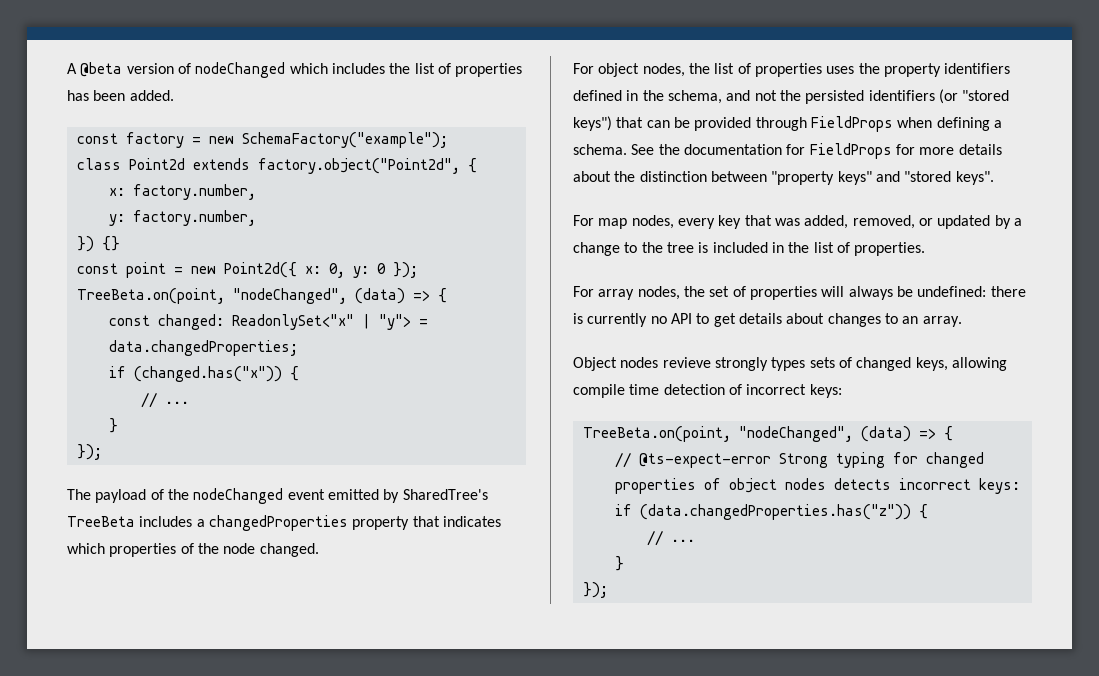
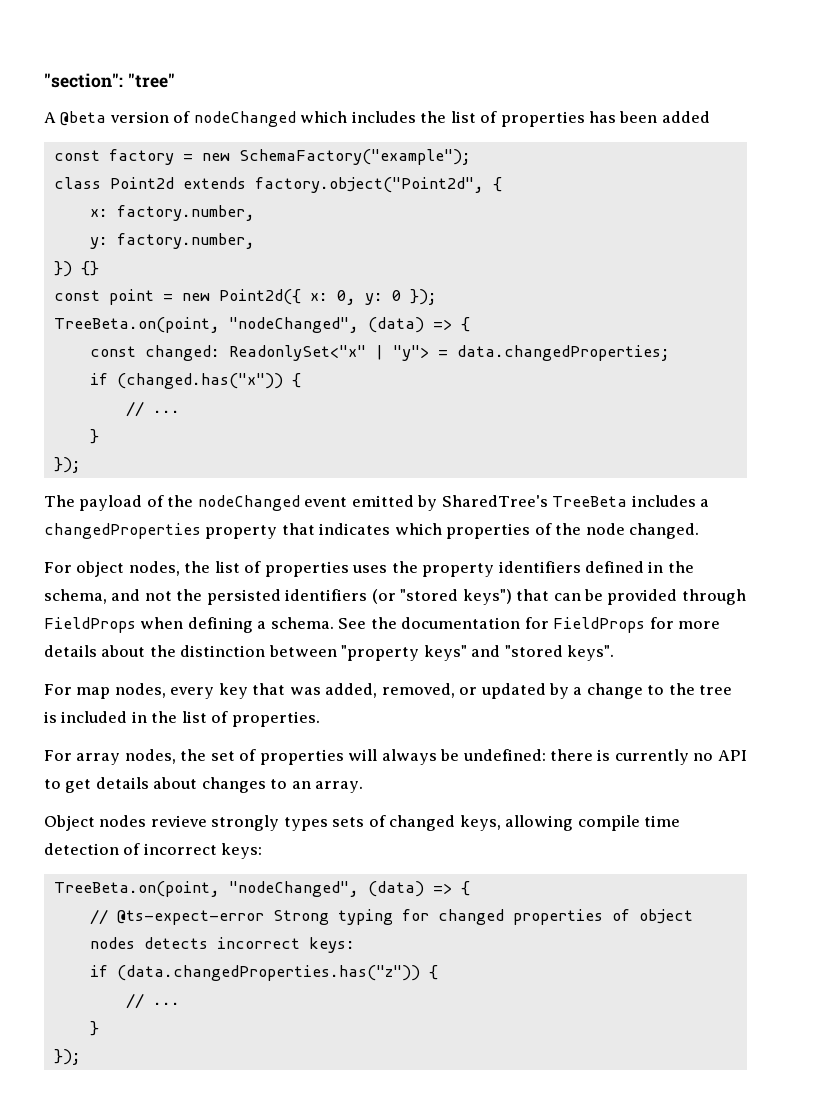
(67, 68) none -> [44,73,175,88] "section": "tree" //
[129,90,174,101] added. -> [661,111,710,123] added

